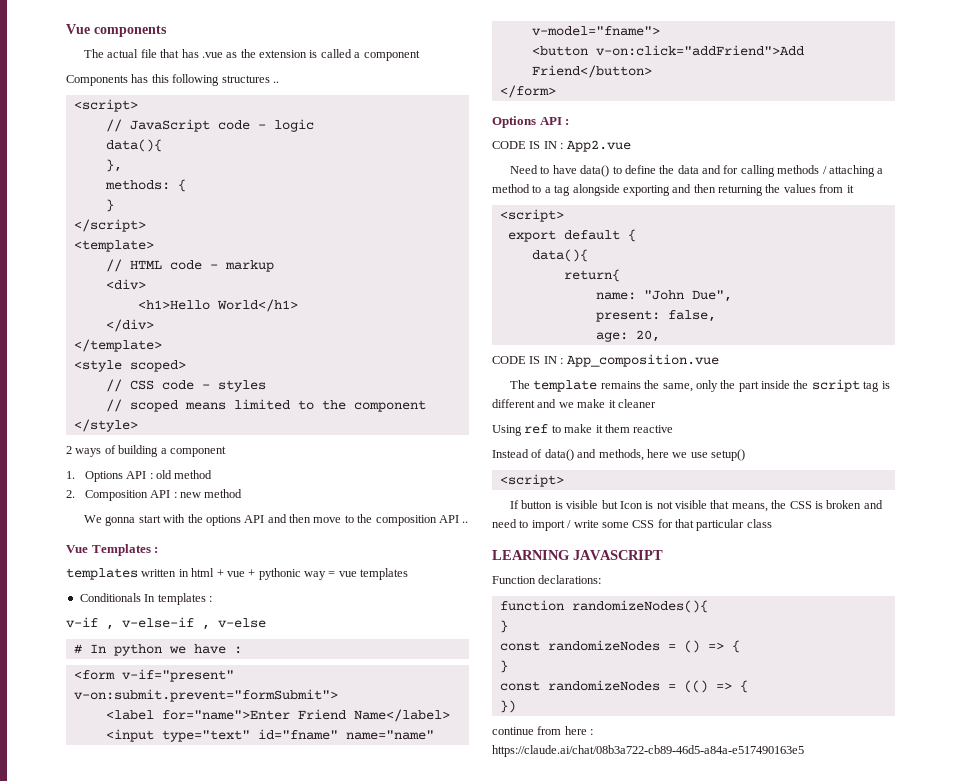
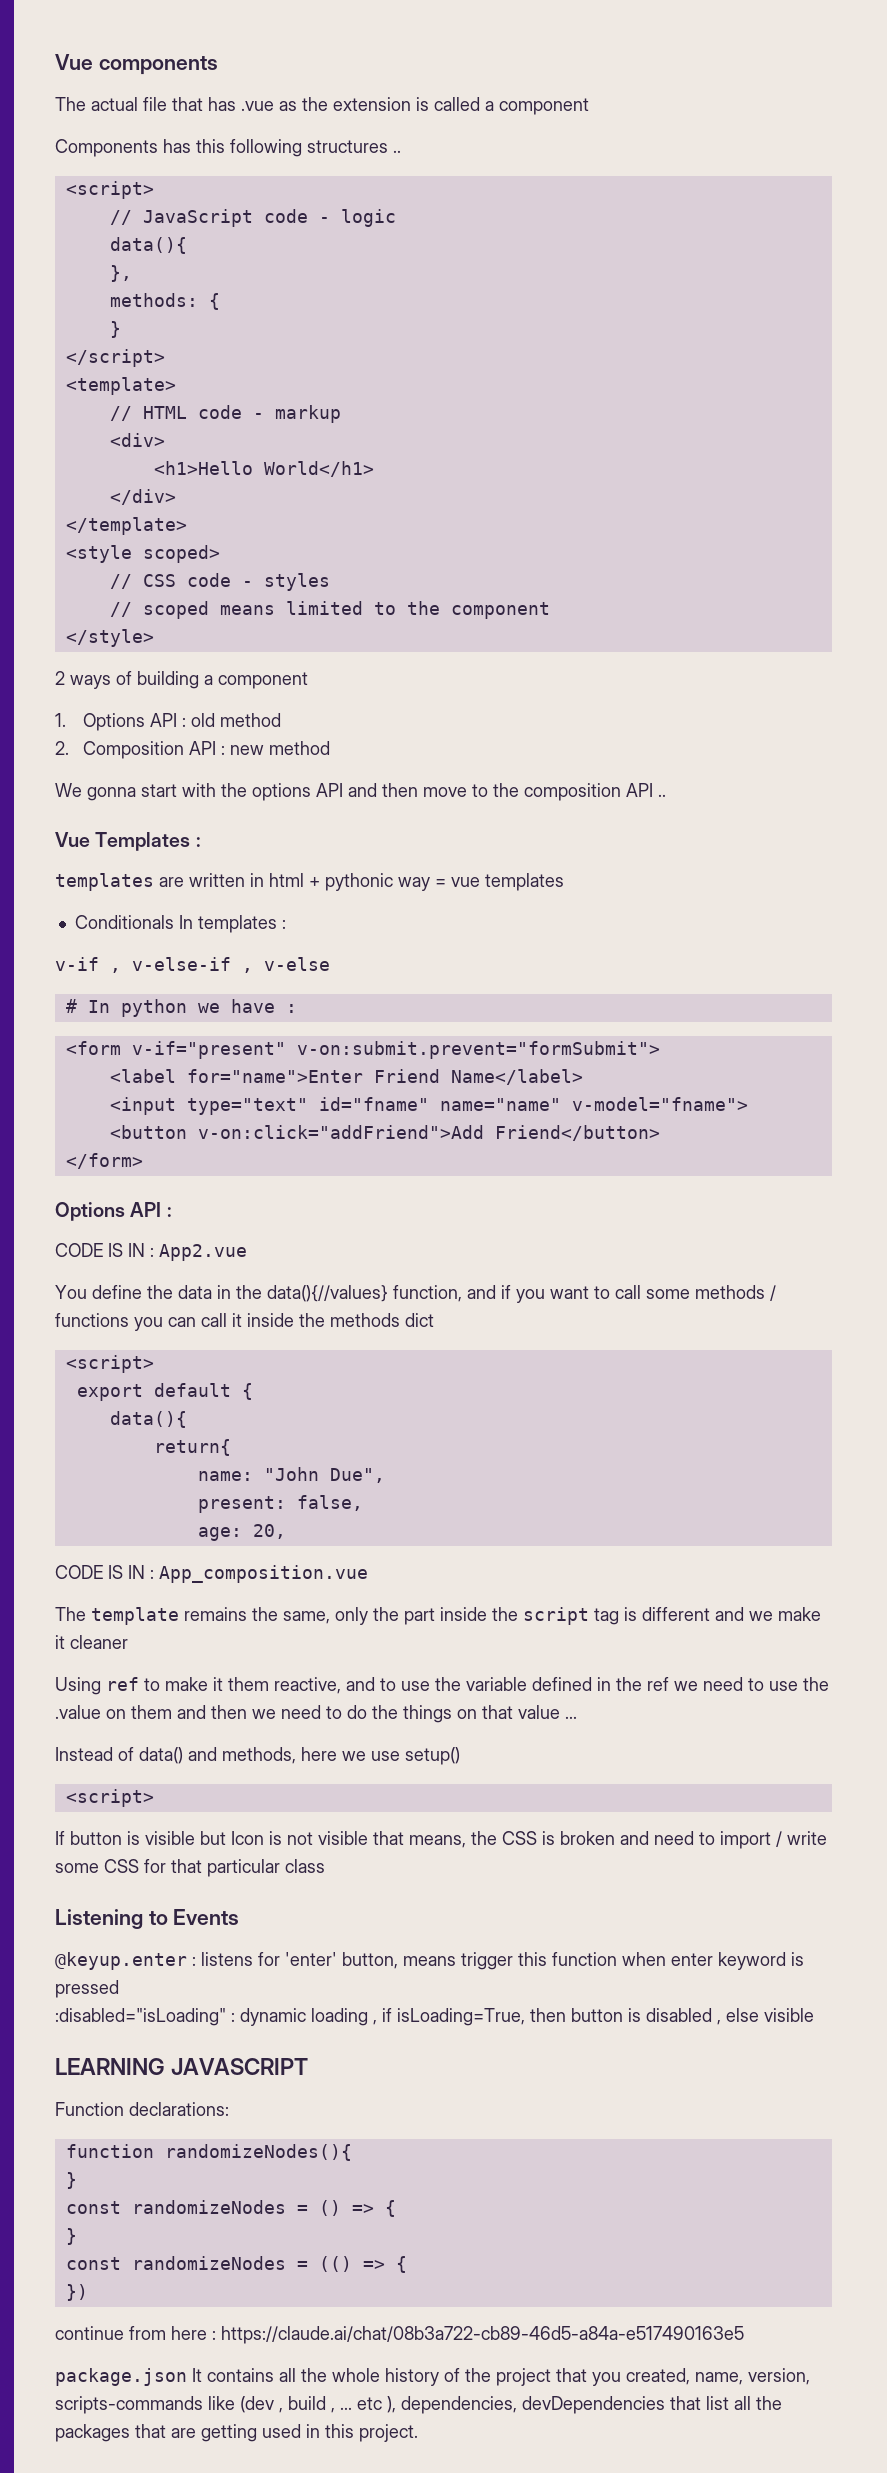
(138, 574) none -> [159,877,184,887] are
[226,569,256,577] vue + -> (320, 882) none
[510,165,884,177] [492,184,854,196] Need to have data() to define the data and for calling methods / attaching a method to a tag alongside exporting and then returning the values from it -> [55,1285,776,1303] [55,1313,434,1331] You define the data in the data(){//values} function, and if you want to call some methods / functions you can call it inside the methods dict
[633,425,674,433] reactive -> [274,1677,829,1694] [55,1705,577,1723] reactive, and to use the variable defined in the ref we need to use the .value on them and then we need to do the things on that value ...
(772, 523) none -> [55,1909,240,1929] [55,1952,804,1970] [55,1980,119,1998] [55,2008,814,2026] // Listening to Events // @keyup.enter : listens for 'enter' button, means trigger this function when enter keyword is pressed // :disabled="isLoading" : dynamic loading , if isLoading=True, then button is disabled , else visible
(804, 751) none -> [55,2368,810,2386] [55,2396,782,2414] [55,2424,418,2442] // package.json It contains all the whole history of the project that you created, name, version, scripts-commands like (dev , build , ... etc ), dependencies, devDependencies that list all the packages that are getting used in this project.

